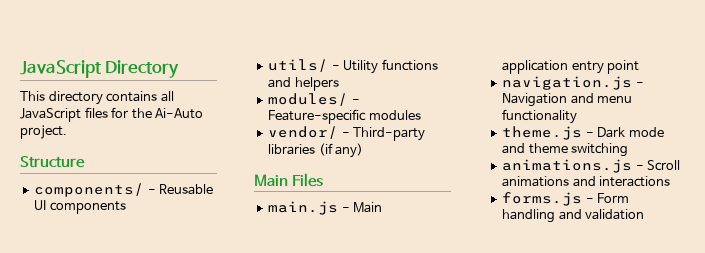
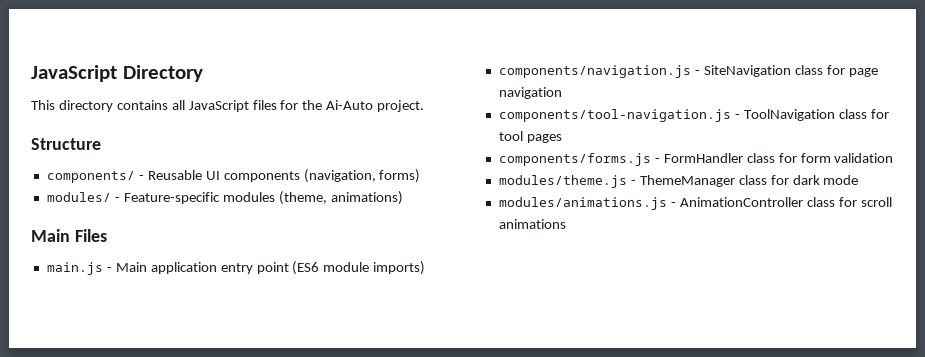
[268,59,438,74] [268,77,339,91] [268,93,360,106] [268,109,421,124] [268,126,426,141] [268,143,364,158] // utils/ - Utility functions and helpers // modules/ - Feature-specific modules // vendor/ - Third-party libraries (if any) -> [303,169,421,183] [46,191,403,205] (navigation, forms) // modules/ - Feature-specific modules (theme, animations)
[502,76,644,90] [502,93,633,107] [502,109,578,124] [502,126,664,140] [502,143,629,157] [502,159,681,173] [502,176,671,187] [502,192,630,206] [502,209,645,223] // navigation.js - Navigation and menu functionality // theme.js - Dark mode and theme switching // animations.js - Scroll animations and interactions // forms.js - Form handling and validation -> [292,261,426,275] [498,65,878,78] [498,87,562,99] [498,109,889,122] [498,131,562,143] [498,153,894,166] [498,175,859,188] [498,197,892,210] [498,219,566,229] (ES6 module imports) // components/navigation.js - SiteNavigation class for page navigation // components/tool-navigation.js - ToolNavigation class for tool pages // components/forms.js - FormHandler class for form validation // modules/theme.js - ThemeManager class for dark mode // modules/animations.js - AnimationController class for scroll animations

